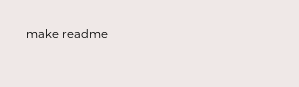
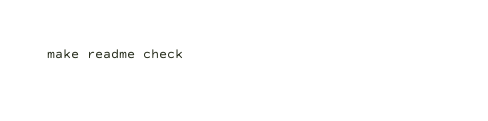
(109, 33) none -> [143,49,183,59] check

